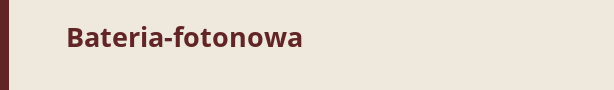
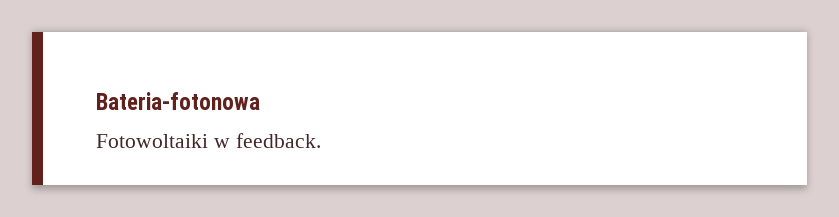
(303, 36) none -> [96,133,321,148] // Fotowoltaiki w feedback.

